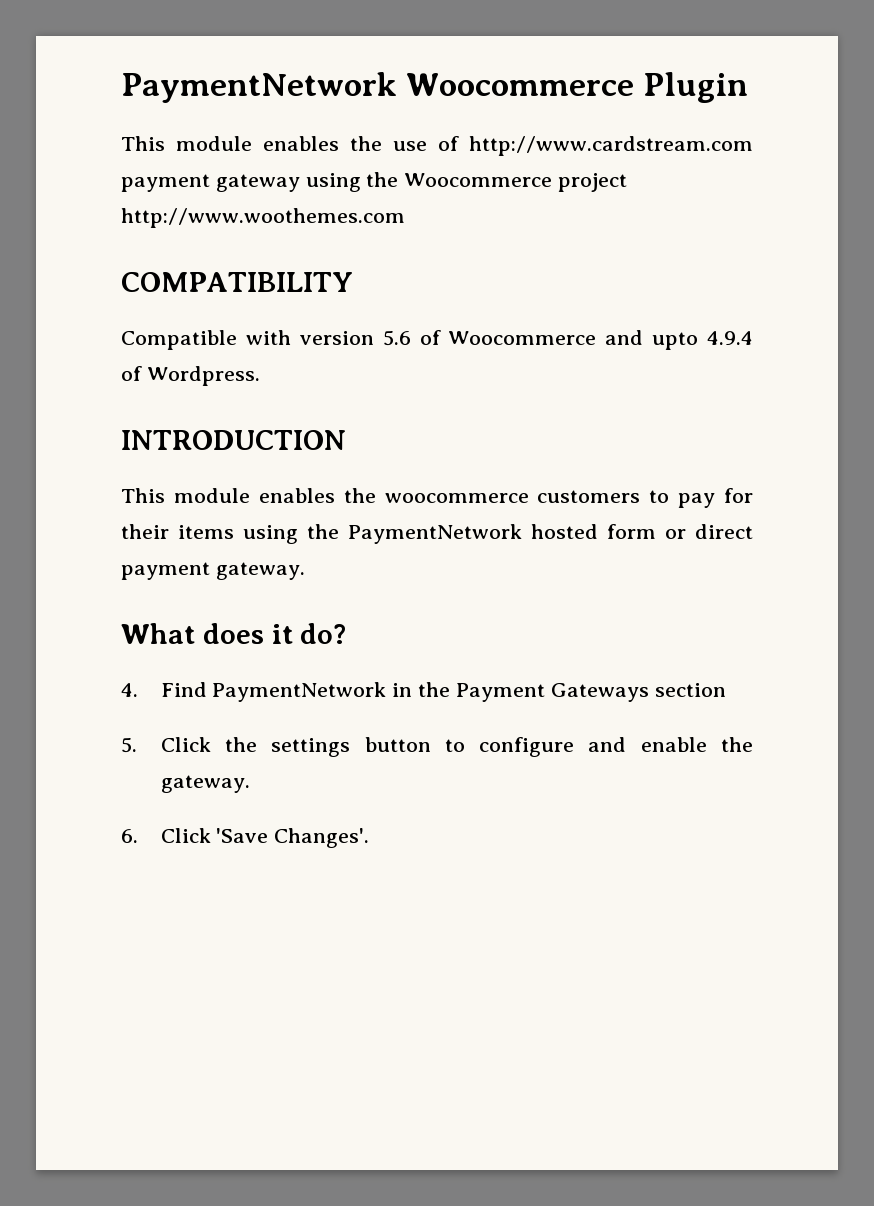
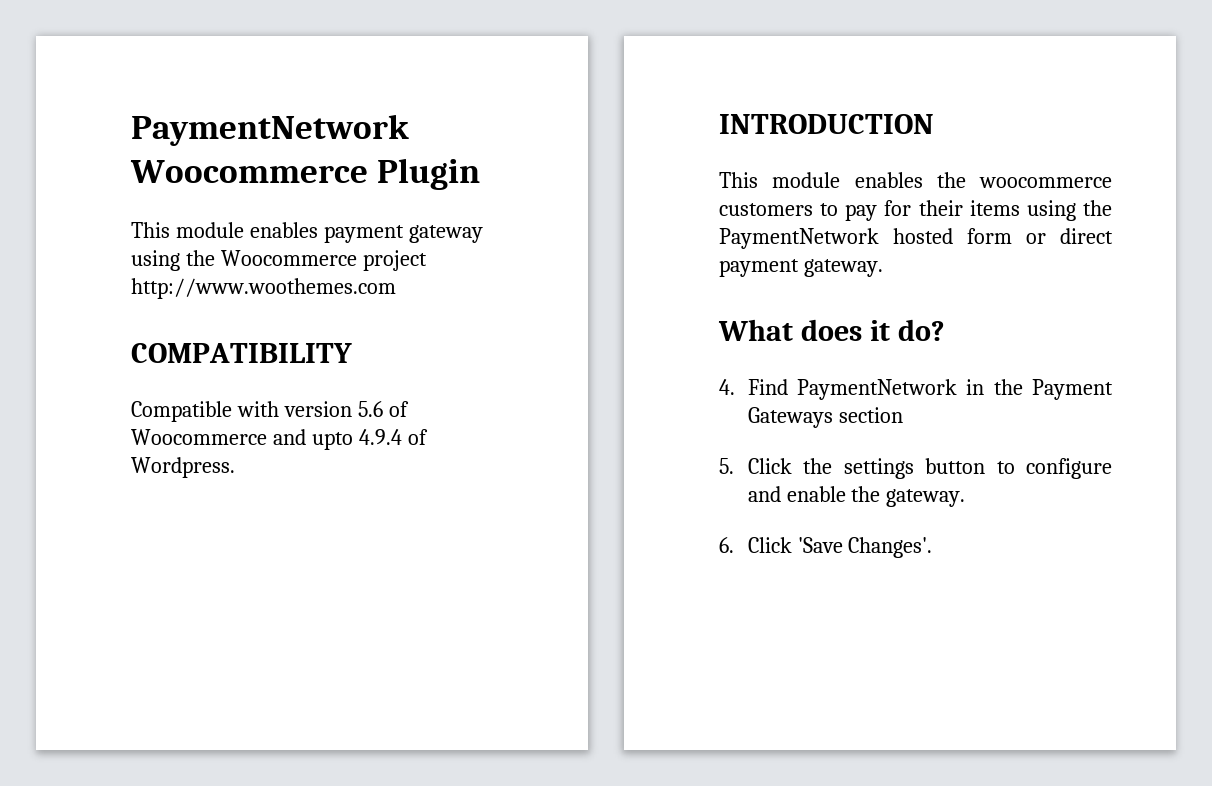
[350,136,754,156] the use of http://www.cardstream.com -> (318, 230) none

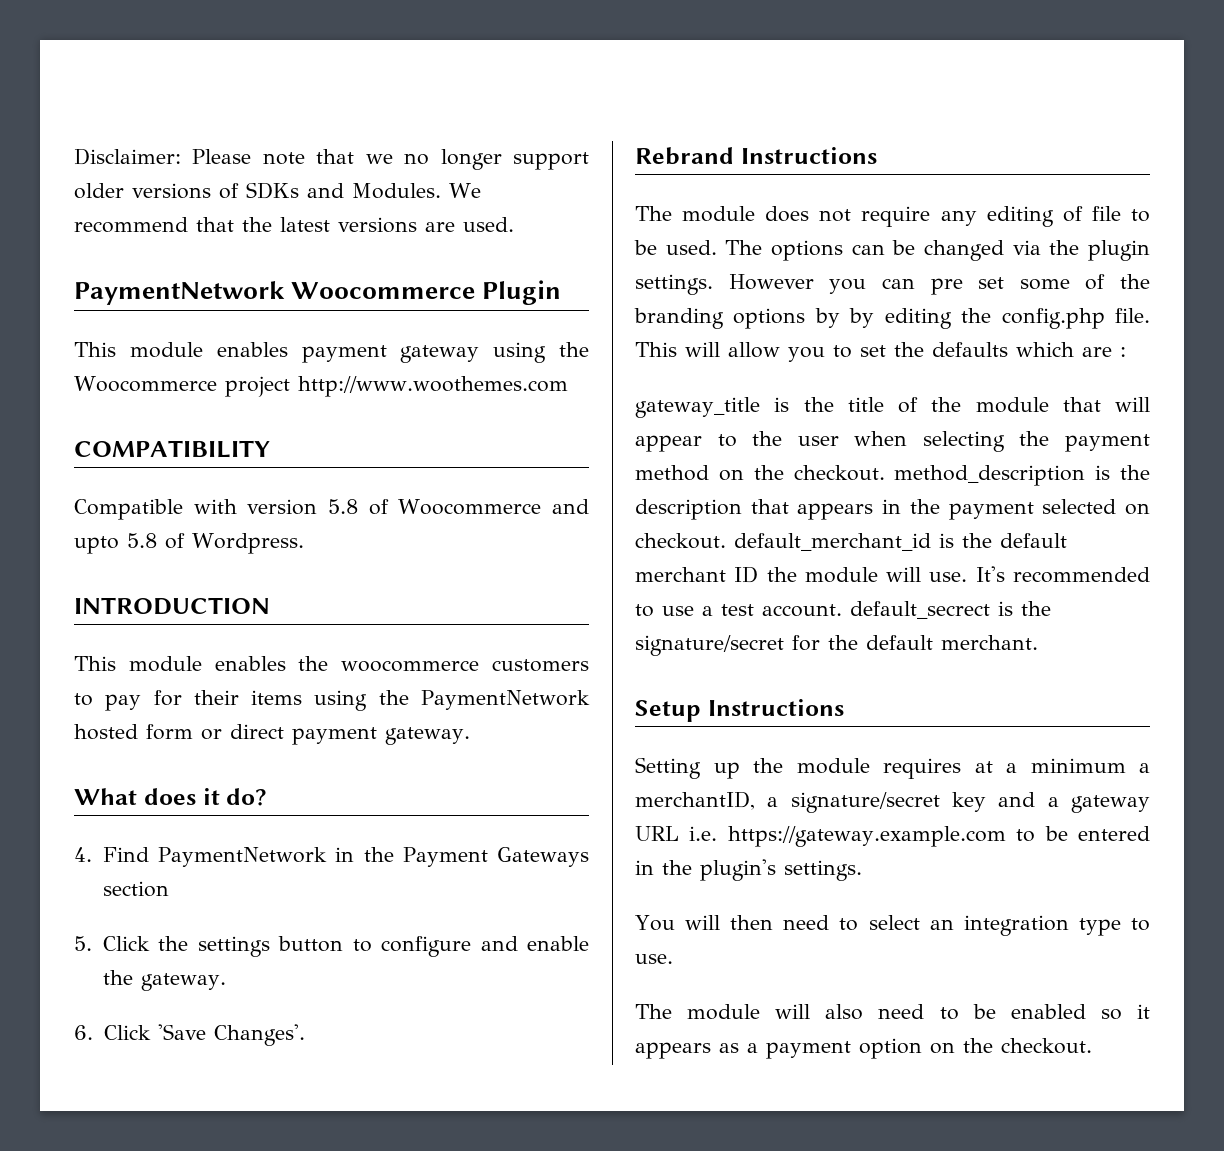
(131, 130) none -> [74,148,589,170] [74,182,481,199] [74,217,514,233] Disclaimer: Please note that we no longer support older versions of SDKs and Modules. We recommend that the latest versions are used. //
[357,401,383,417] 5.6 -> [328,499,359,514] 5.8
[358,429,402,445] 4.9.4 -> [127,533,157,548] 5.8
(933, 547) none -> [635,147,877,165] [635,206,1150,227] [634,240,1150,261] [635,274,1150,295] [634,308,1150,329] [635,342,1126,362] [635,397,1150,418] [635,431,1150,452] [635,465,1150,486] [635,499,1150,520] [635,533,1067,551] [635,566,1150,583] [635,601,1051,619] [635,635,1038,656] [635,699,844,722] [635,757,1150,779] [635,791,1150,813] [635,826,1150,847] [635,859,862,881] [635,915,1150,936] [635,954,673,964] [635,1004,1150,1020] [635,1038,1092,1059] // Rebrand Instructions // The module does not require any editing of file to be used. The options can be changed via the plugin settings. However you can pre set some of the branding options by by editing the config.php file. This will allow you to set the defaults which are : // gateway_title is the title of the module that will appear to the user when selecting the payment method on the checkout. method_description is the description that appears in the payment selected on checkout. default_merchant_id is the default merchant ID the module will use. It's recommended to use a test account. default_secrect is the signature/secret for the default merchant. // Setup Instructions // Setting up the module requires at a minimum a merchantID, a signature/secret key and a gateway URL i.e. https://gateway.example.com to be entered in the plugin's settings. // You will then need to select an integration type to use. // The module will also need to be enabled so it appears as a payment option on the checkout.

